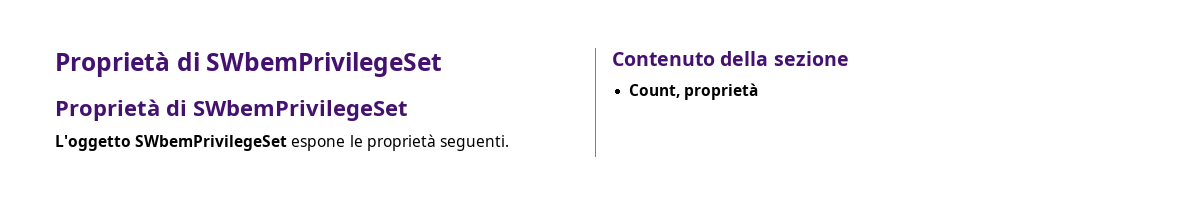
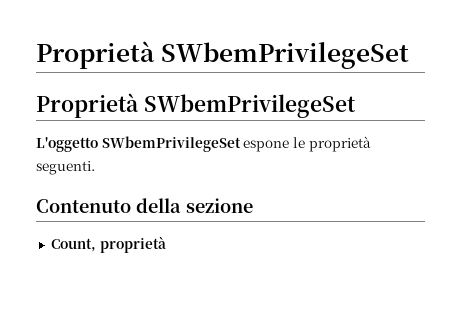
[55,52,200,77] Proprietà di -> [36,41,155,69] Proprietà
[166,100,187,116] di -> (139, 105) none

